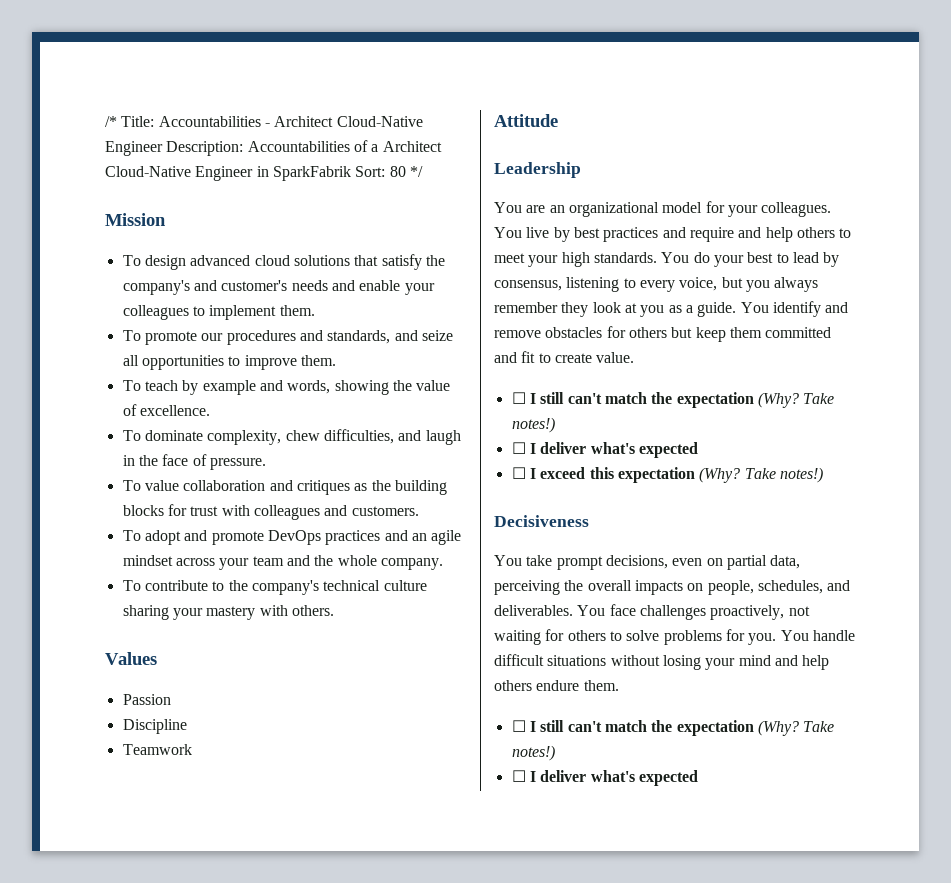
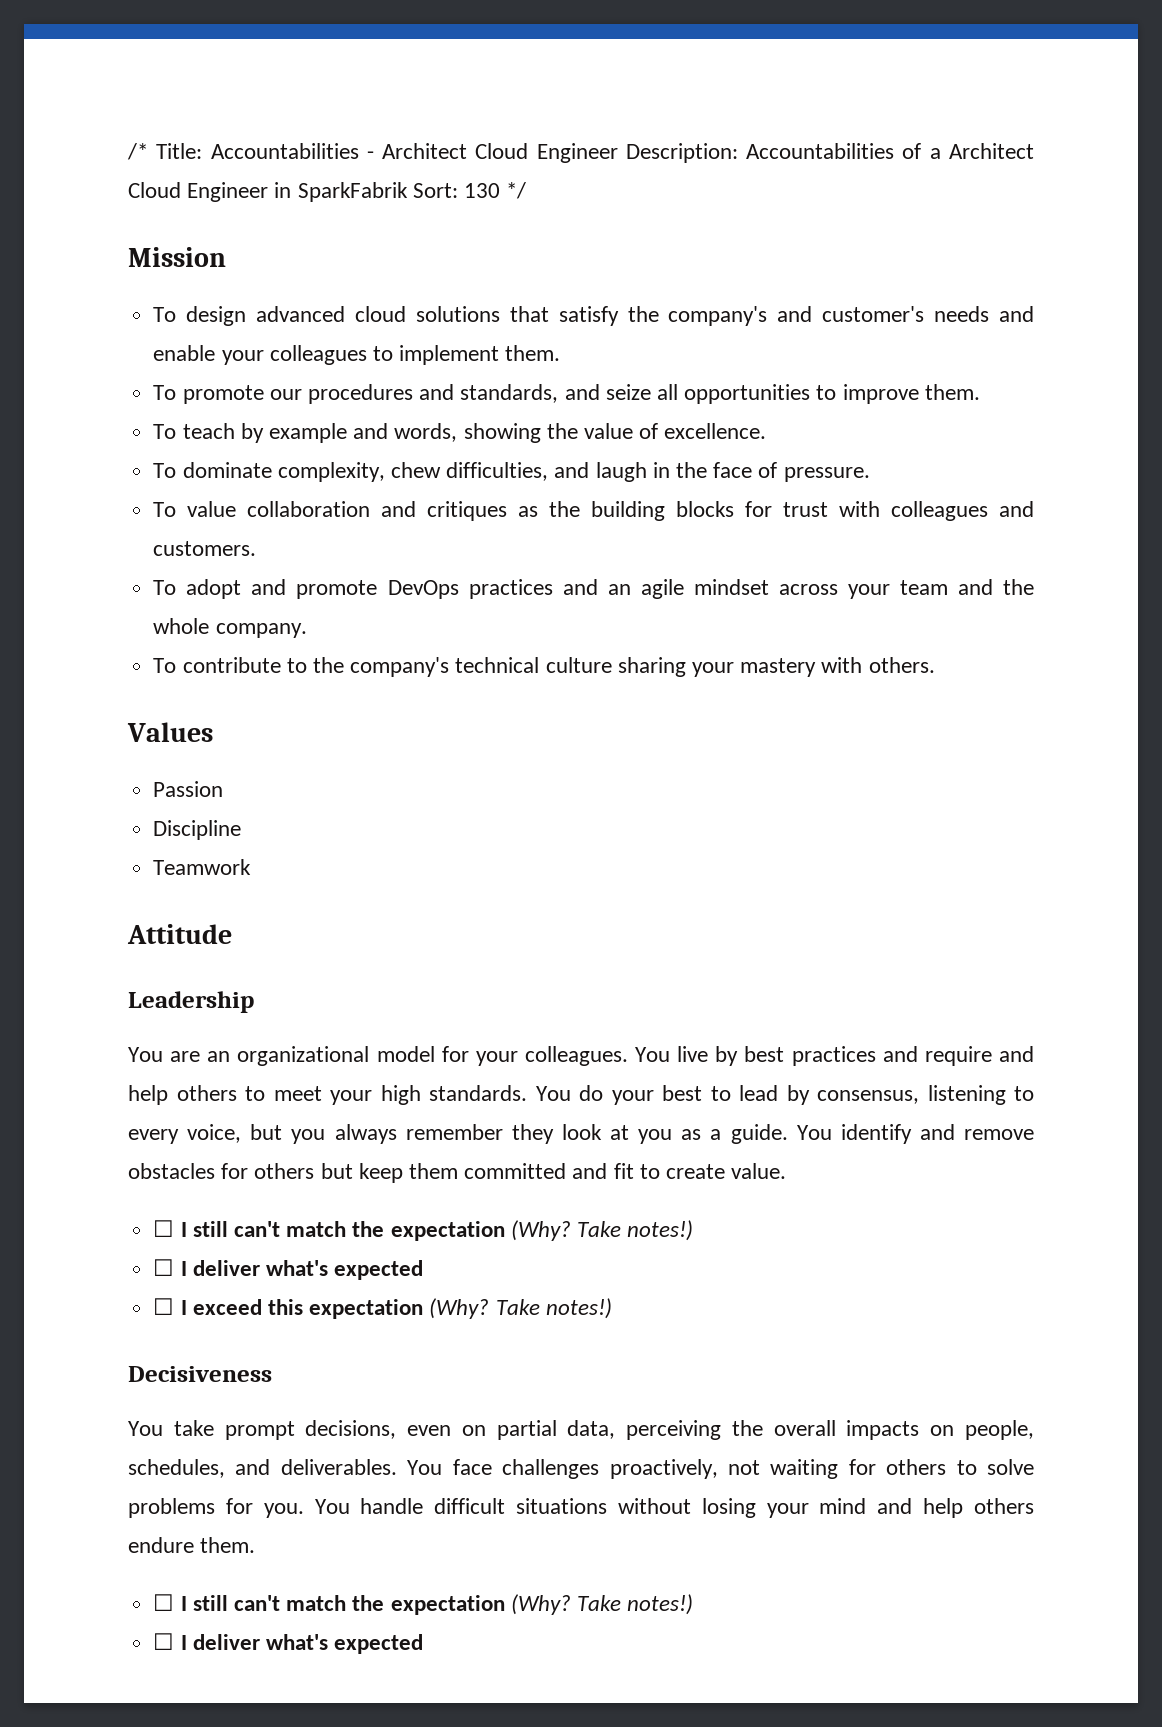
[336,116,423,127] Cloud-Native -> [475,143,529,159] Cloud
[105,166,191,177] Cloud-Native -> [128,182,181,198] Cloud
[389,166,406,177] 80 -> [464,183,501,198] 130

